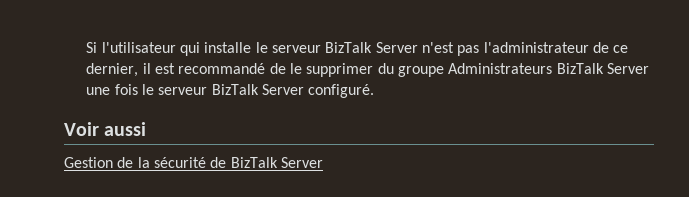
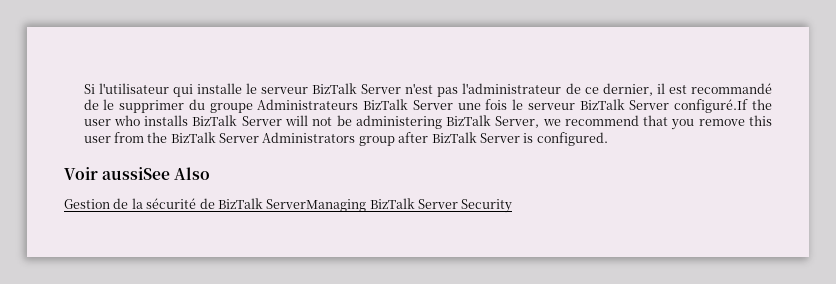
[308,84,375,98] configuré. -> [674,99,772,113] [83,115,773,130] [83,132,608,146] configuré.If the user who installs BizTalk Server will not be administering BizTalk Server, we recommend that you remove this user from the BizTalk Server Administrators group after BizTalk Server is configured.
[104,122,147,136] aussi -> [102,167,211,180] aussiSee Also
[280,157,323,168] Server -> [266,198,513,213] ServerManaging BizTalk Server Security

